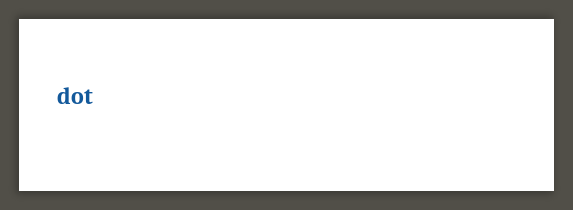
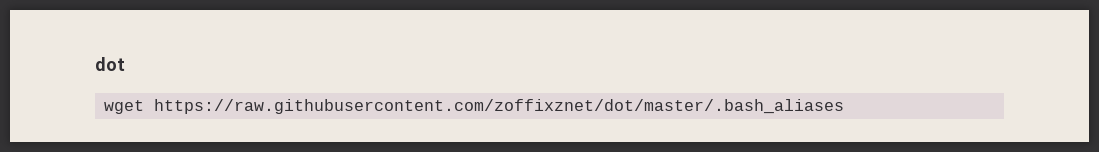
(93, 95) none -> [104,99,845,114] // wget https://raw.githubusercontent.com/zoffixznet/dot/master/.bash_aliases

